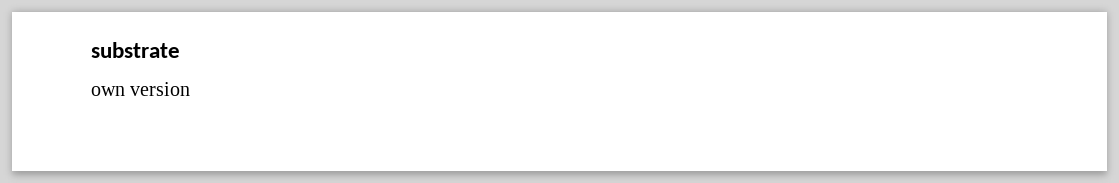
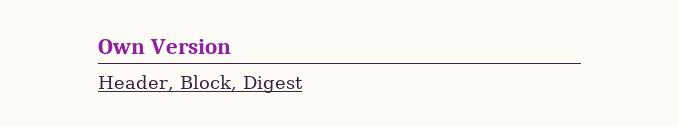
[91,42,180,58] [91,82,191,96] substrate // own version -> [98,39,232,54] [98,75,303,93] Own Version // Header, Block, Digest

